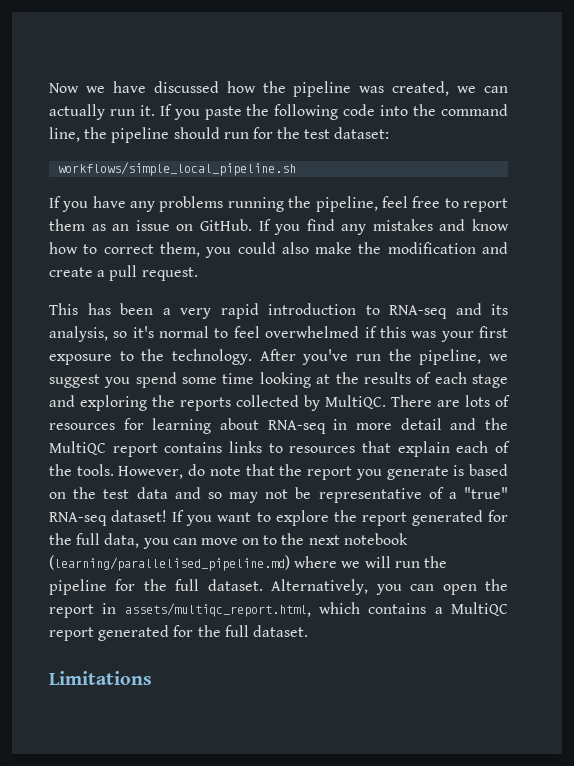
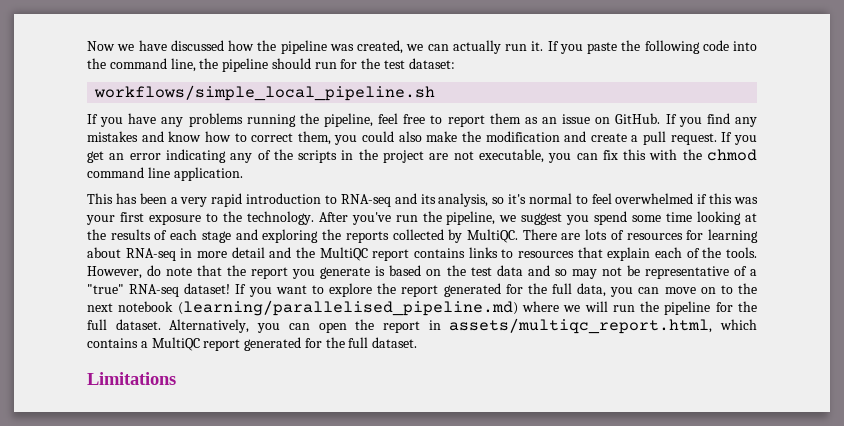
(198, 274) none -> [721,132,758,145] [87,149,757,163] [87,167,243,181] If you get an error indicating any of the scripts in the project are not executable, you can fix this with the chmod command line application.

